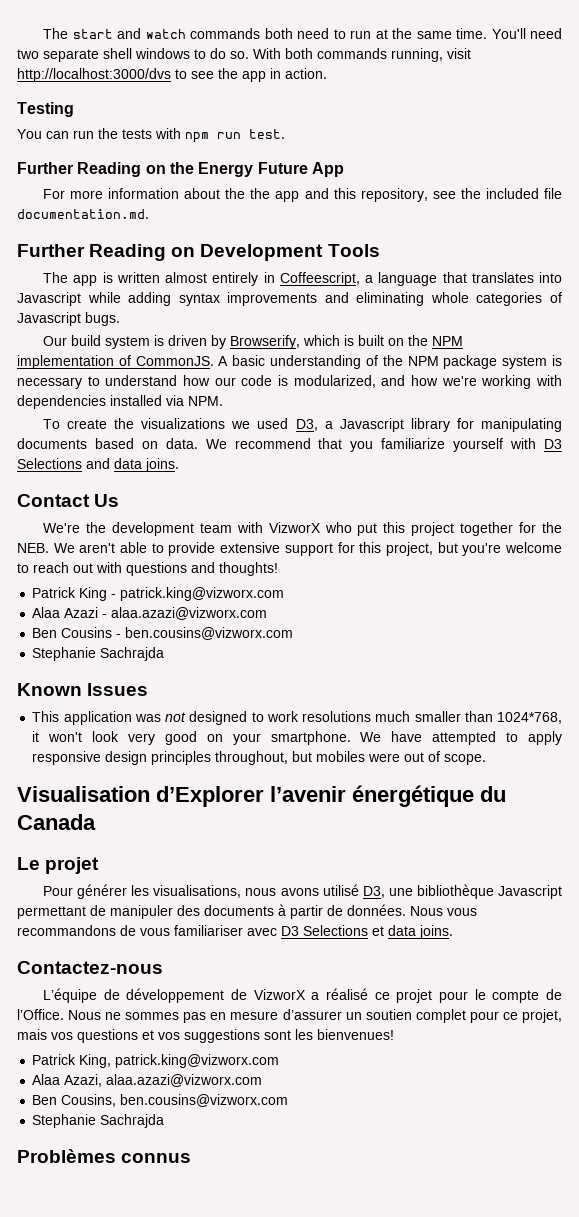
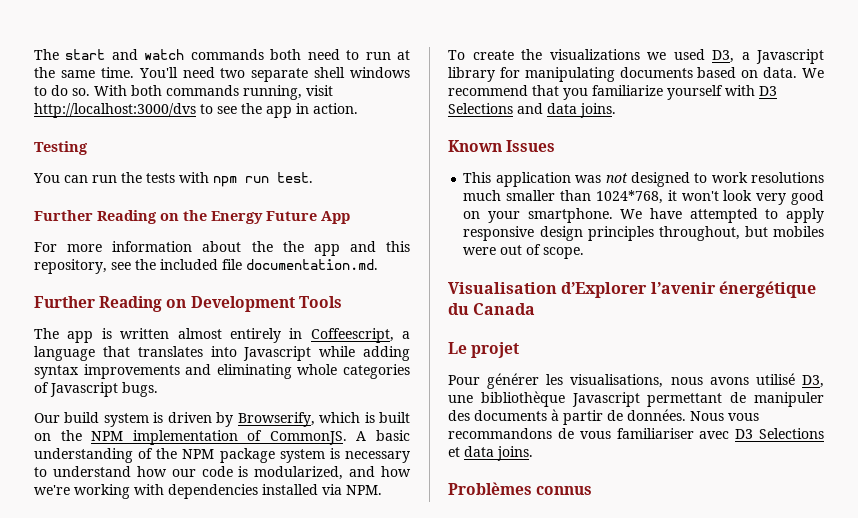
[17,494,120,507] [43,522,562,536] [17,542,562,556] [17,562,278,576] [32,587,285,601] [32,607,268,620] [32,627,294,640] [32,647,165,661] // Contact Us // We're the development team with VizworX who put this project together for the NEB. We aren't able to provide extensive support for this project, but you're welcome to reach out with questions and thoughts! // Patrick King - patrick.king@vizworx.com // Alaa Azazi - alaa.azazi@vizworx.com // Ben Cousins - ben.cousins@vizworx.com // Stephanie Sachrajda -> (616, 110) none
[17,961,163,974] [43,988,562,1003] [17,1009,563,1023] [17,1029,394,1043] [32,1054,280,1068] [32,1074,263,1087] [32,1094,289,1107] [32,1114,165,1128] // Contactez-nous // L’équipe de développement de VizworX a réalisé ce projet pour le compte de l’Office. Nous ne sommes pas en mesure d’assurer un soutien complet pour ce projet, mais vos questions et vos suggestions sont les bienvenues! // Patrick King, patrick.king@vizworx.com // Alaa Azazi, alaa.azazi@vizworx.com // Ben Cousins, ben.cousins@vizworx.com // Stephanie Sachrajda -> (533, 453) none

